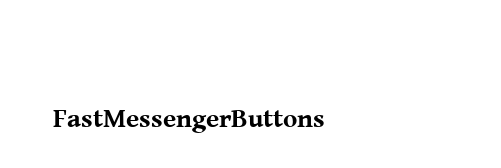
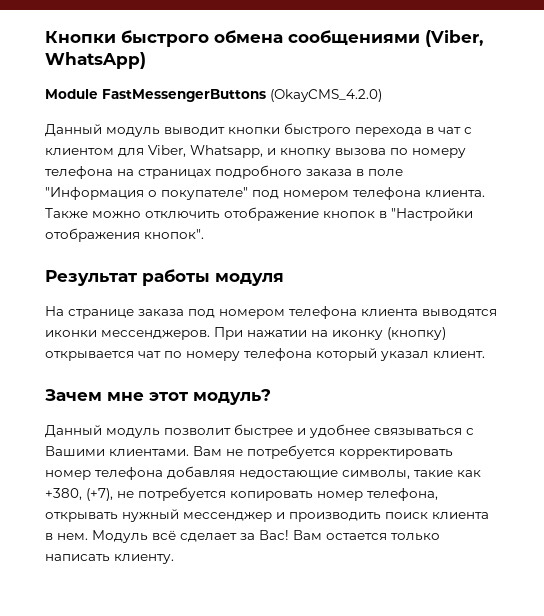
[53,110,325,133] FastMessengerButtons -> [45,30,483,47] [45,52,146,69] [45,89,382,102] [45,123,472,137] [45,145,466,158] [45,165,403,179] [45,187,485,200] [45,207,473,221] [45,228,204,242] [45,269,284,286] [45,306,497,319] [45,327,446,340] [45,348,485,361] [45,389,271,405] [45,424,474,438] [45,445,453,459] [45,466,481,480] [45,487,438,501] [45,509,489,522] [45,530,440,543] [45,554,174,564] Кнопки быстрого обмена сообщениями (Viber, WhatsApp) // Module FastMessengerButtons (OkayCMS_4.2.0) // Данный модуль выводит кнопки быстрого перехода в чат с клиентом для Viber, Whatsapp, и кнопку вызова по номеру телефона на страницах подробного заказа в поле "Информация о покупателе" под номером телефона клиента. Также можно отключить отображение кнопок в "Настройки отображения кнопок". // Результат работы модуля // На странице заказа под номером телефона клиента выводятся иконки мессенджеров. При нажатии на иконку (кнопку) открывается чат по номеру телефона который указал клиент. // Зачем мне этот модуль? // Данный модуль позволит быстрее и удобнее связываться с Вашими клиентами. Вам не потребуется корректировать номер телефона добавляя недостающие символы, такие как +380, (+7), не потребуется копировать номер телефона, открывать нужный мессенджер и производить поиск клиента в нем. Модуль всё сделает за Вас! Вам остается только написать клиенту.

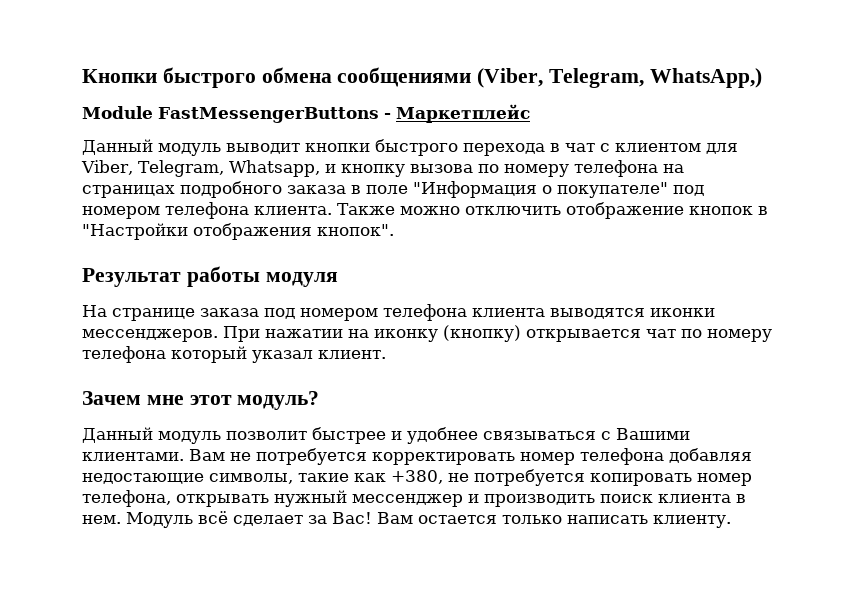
[45,52,146,69] WhatsApp) -> [549,68,762,88] Telegram, WhatsApp,)
[270,89,382,102] (OkayCMS_4.2.0) -> [383,104,530,123] - Маркетплейс
(186, 151) none -> [137,160,224,177] Telegram,
[86,488,113,501] (+7), -> (443, 477) none

